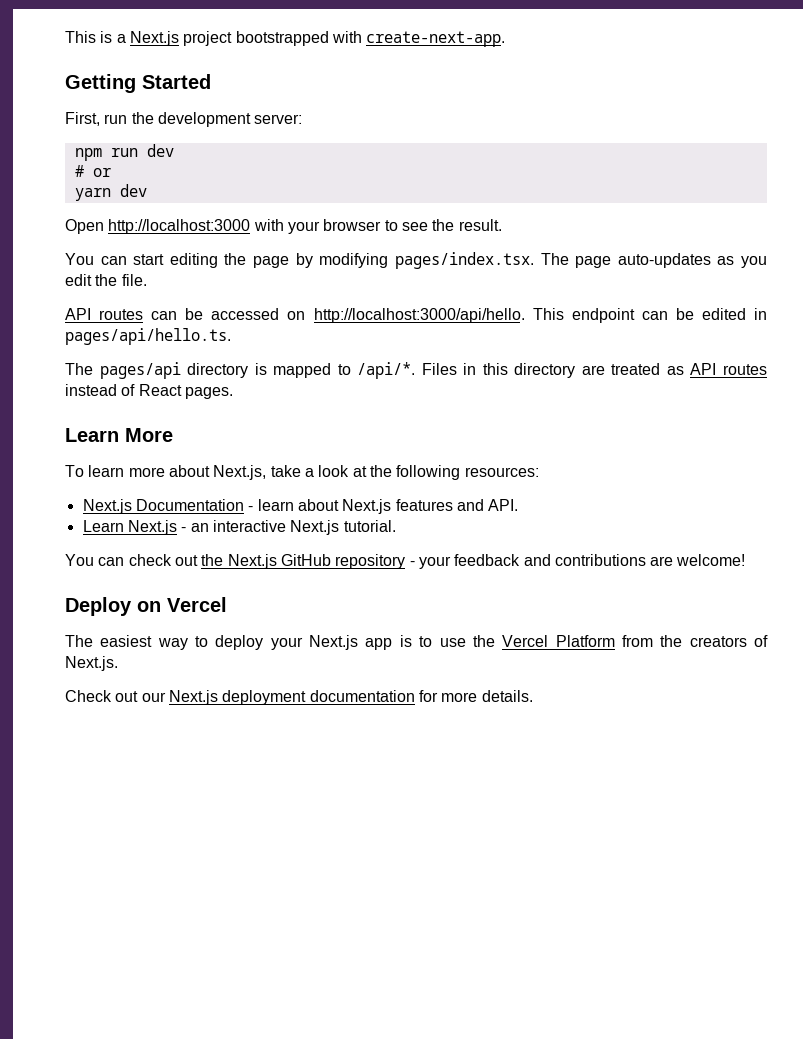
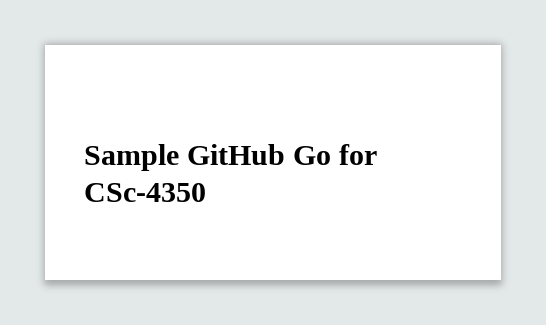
[65,31,506,47] [65,74,211,93] [65,112,303,127] [74,144,174,161] [74,165,111,177] [74,184,147,201] [65,219,502,234] [65,252,768,269] [65,274,147,286] [65,308,768,323] [65,328,231,345] [65,362,767,379] [65,384,233,399] [65,428,173,442] [65,465,539,480] [82,499,519,514] [82,520,396,535] [65,554,746,569] [65,597,227,616] [65,635,769,650] [65,656,118,671] [65,690,533,705] This is a Next.js project bootstrapped with create-next-app. // Getting Started // First, run the development server: // npm run dev // # or // yarn dev // Open http://localhost:3000 with your browser to see the result. // You can start editing the page by modifying pages/index.tsx. The page auto-updates as you edit the file. // API routes can be accessed on http://localhost:3000/api/hello. This endpoint can be edited in pages/api/hello.ts. // The pages/api directory is mapped to /api/*. Files in this directory are treated as API routes instead of React pages. // Learn More // To learn more about Next.js, take a look at the following resources: // Next.js Documentation - learn about Next.js features and API. // Learn Next.js - an interactive Next.js tutorial. // You can check out the Next.js GitHub repository - your feedback and contributions are welcome! // Deploy on Vercel // The easiest way to deploy your Next.js app is to use the Vercel Platform from the creators of Next.js. // Check out our Next.js deployment documentation for more details. -> [84,144,378,171] [84,183,206,202] Sample GitHub Go for CSc-4350

